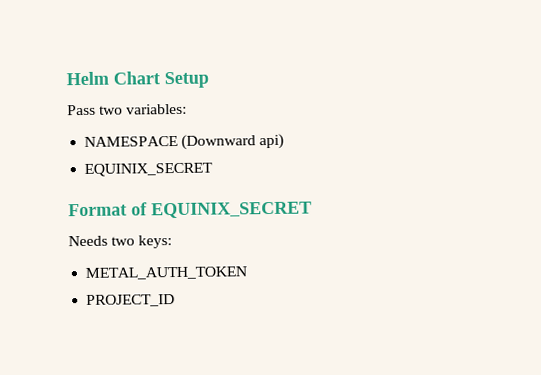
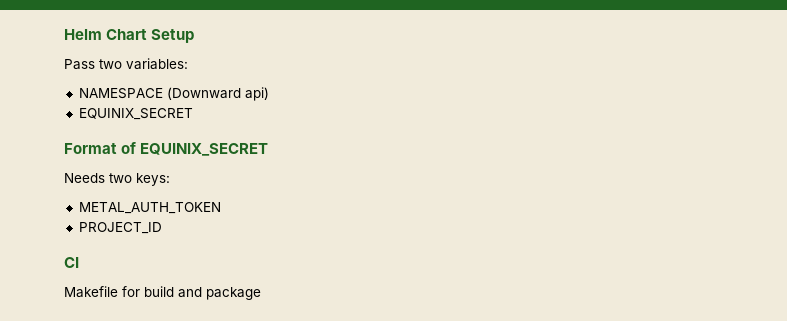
(176, 300) none -> [64,257,79,268] [64,286,261,300] // CI // Makefile for build and package

